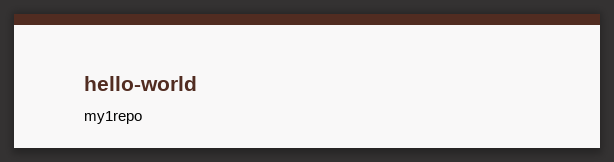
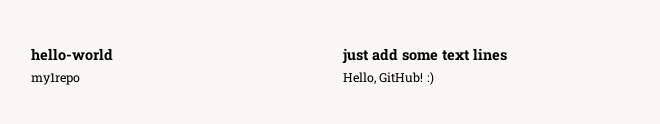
(142, 117) none -> [342,48,507,64] [343,72,434,85] // just add some text lines // Hello, GitHub! :)

